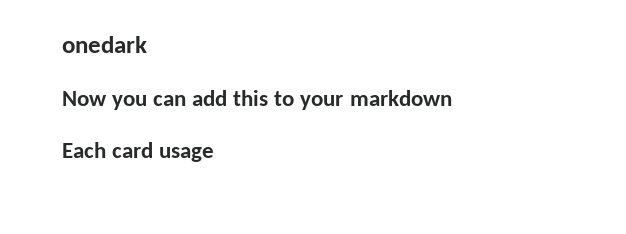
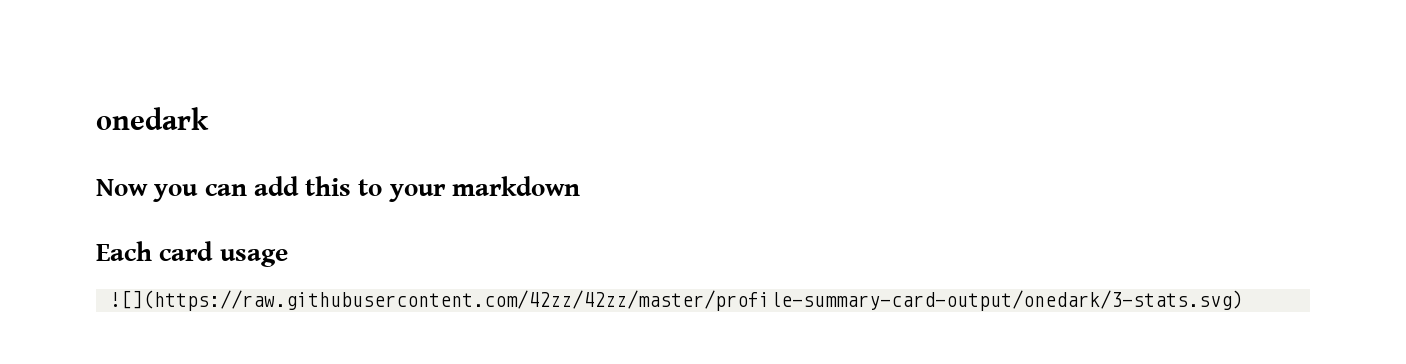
(215, 154) none -> [110,290,1244,311] // ![](https://raw.githubusercontent.com/42zz/42zz/master/profile-summary-card-output/onedark/3-stats.svg)

